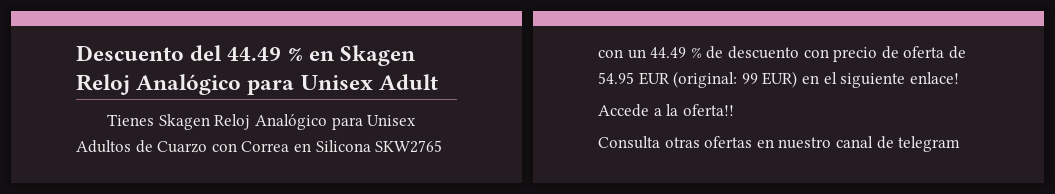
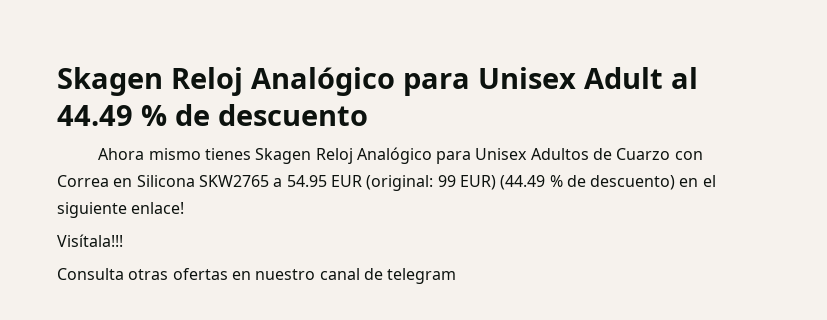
[76,45,334,61] Descuento del 44.49 % en -> (57, 81) none
[107,114,155,126] // Tienes -> [671,67,698,89] [57,104,368,126] [98,148,251,160] al 44.49 % de descuento // Ahora mismo tienes
[598,46,966,62] con un 44.49 % de descuento con precio de oferta de -> [273,178,283,187] a
(798, 79) none -> [500,175,676,190] (44.49 % de descuento)
[598,104,734,117] Accede a la oferta!! -> [57,234,123,247] Visítala!!!

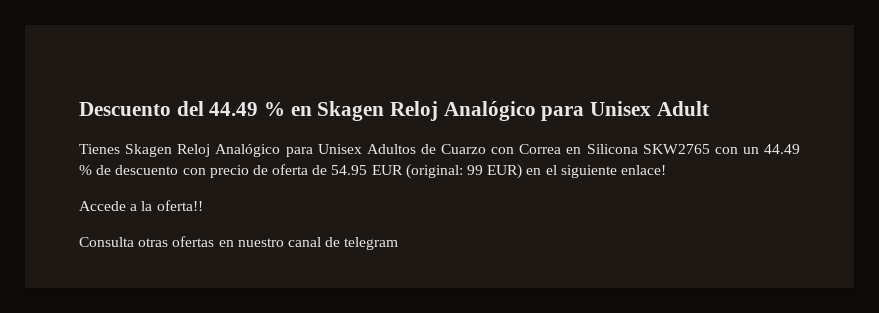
(57, 81) none -> [79,101,312,116] Descuento del 44.49 % en
[671,67,698,89] [57,104,368,126] [98,148,251,160] al 44.49 % de descuento // Ahora mismo tienes -> [79,144,120,154] // Tienes
[273,178,283,187] a -> [714,144,800,154] [79,164,328,178] con un 44.49 % de descuento con precio de oferta de
[500,175,676,190] (44.49 % de descuento) -> (523, 171) none
[57,234,123,247] Visítala!!! -> [79,200,203,211] Accede a la oferta!!

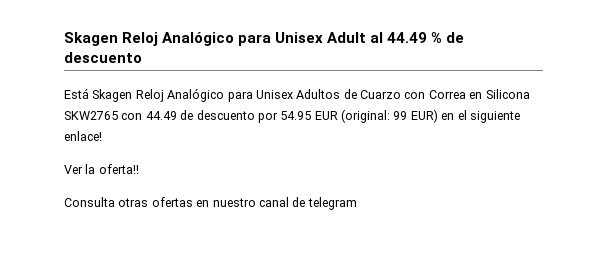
[79,101,312,116] Descuento del 44.49 % en -> (64, 39) none
[79,144,120,154] // Tienes -> [370,32,465,43] [64,52,142,63] [64,88,89,99] al 44.49 % de descuento // Está
[742,144,800,154] [79,164,328,178] un 44.49 % de descuento con precio de oferta de -> [145,110,278,123] 44.49 de descuento por
[79,201,138,211] Accede a -> [64,165,83,174] Ver

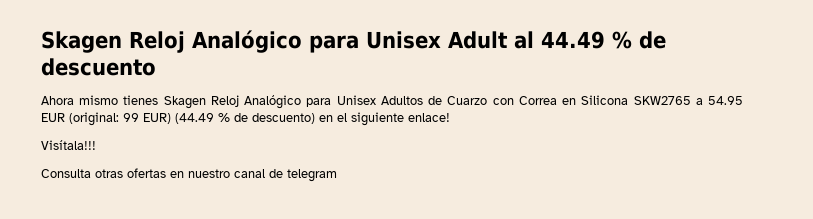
[64,88,89,99] Está -> [41,95,159,105] Ahora mismo tienes
[121,110,278,123] con 44.49 de descuento por -> [695,98,703,105] a
(438, 116) none -> [175,113,315,124] (44.49 % de descuento)
[64,164,139,174] Ver la oferta!! -> [41,140,96,150] Visítala!!!

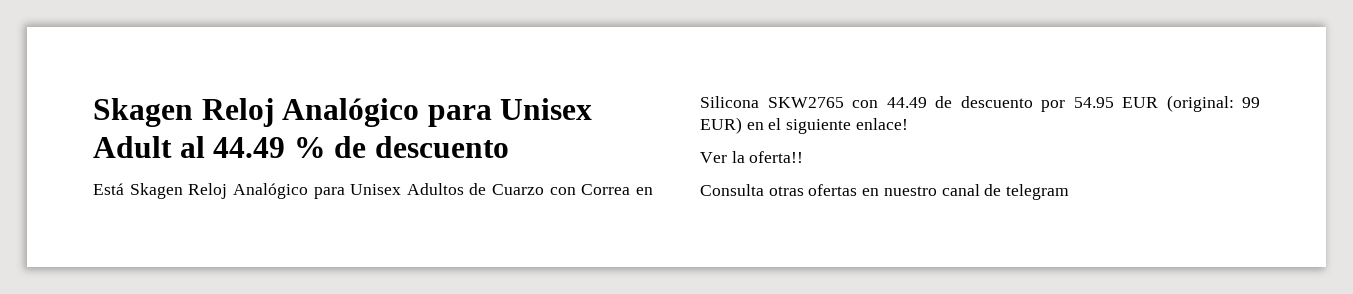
[41,95,159,105] Ahora mismo tienes -> [93,183,124,195] Está
[695,98,703,105] a -> [852,96,1065,112] con 44.49 de descuento por
[175,113,315,124] (44.49 % de descuento) -> (742, 125) none
[41,140,96,150] Visítala!!! -> [700,151,804,163] Ver la oferta!!

